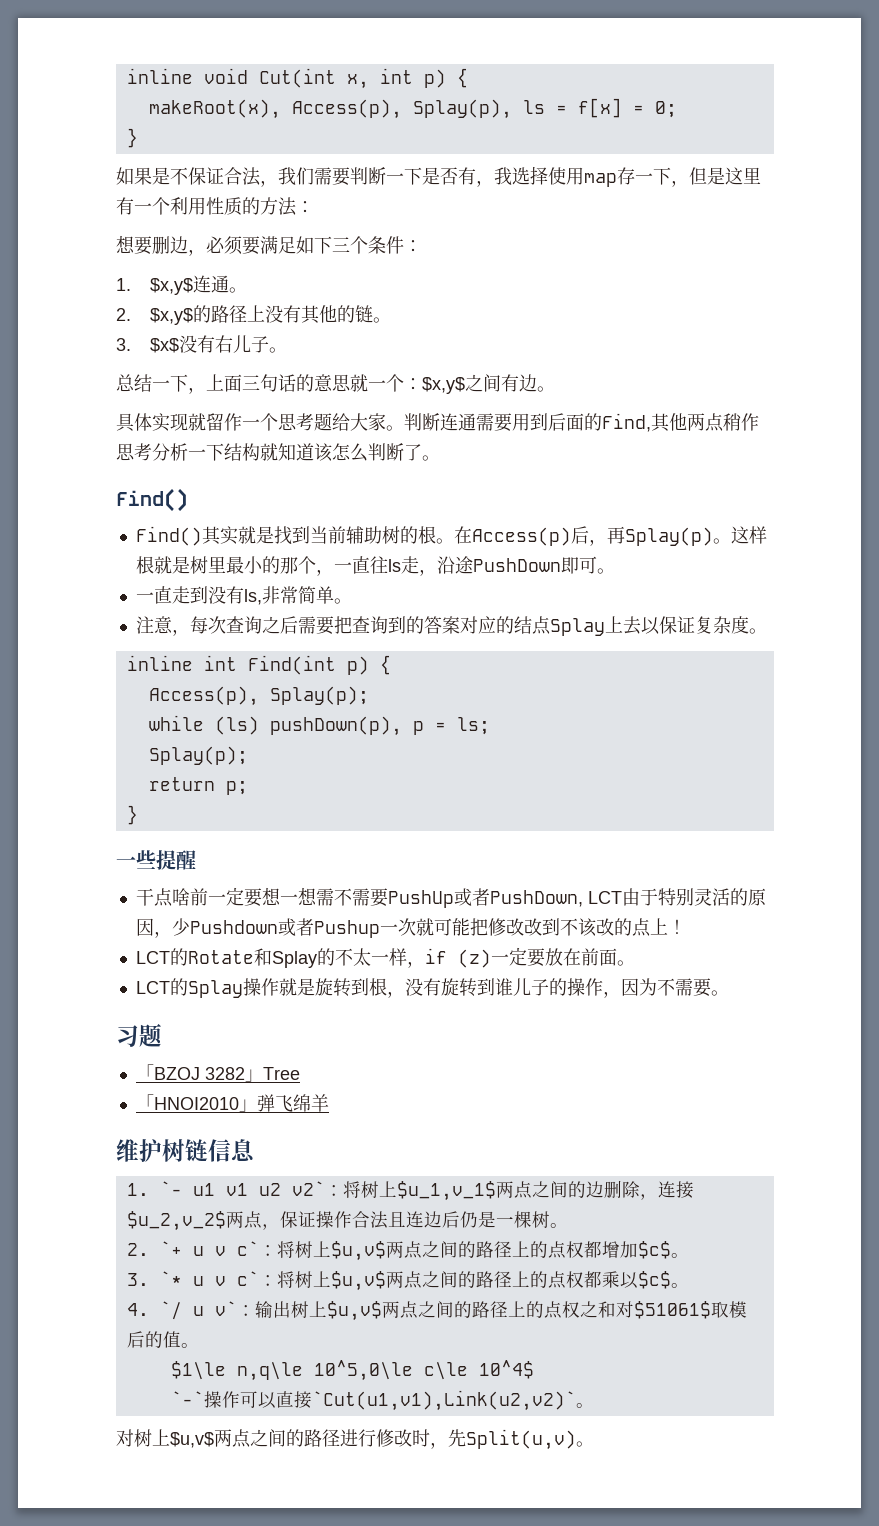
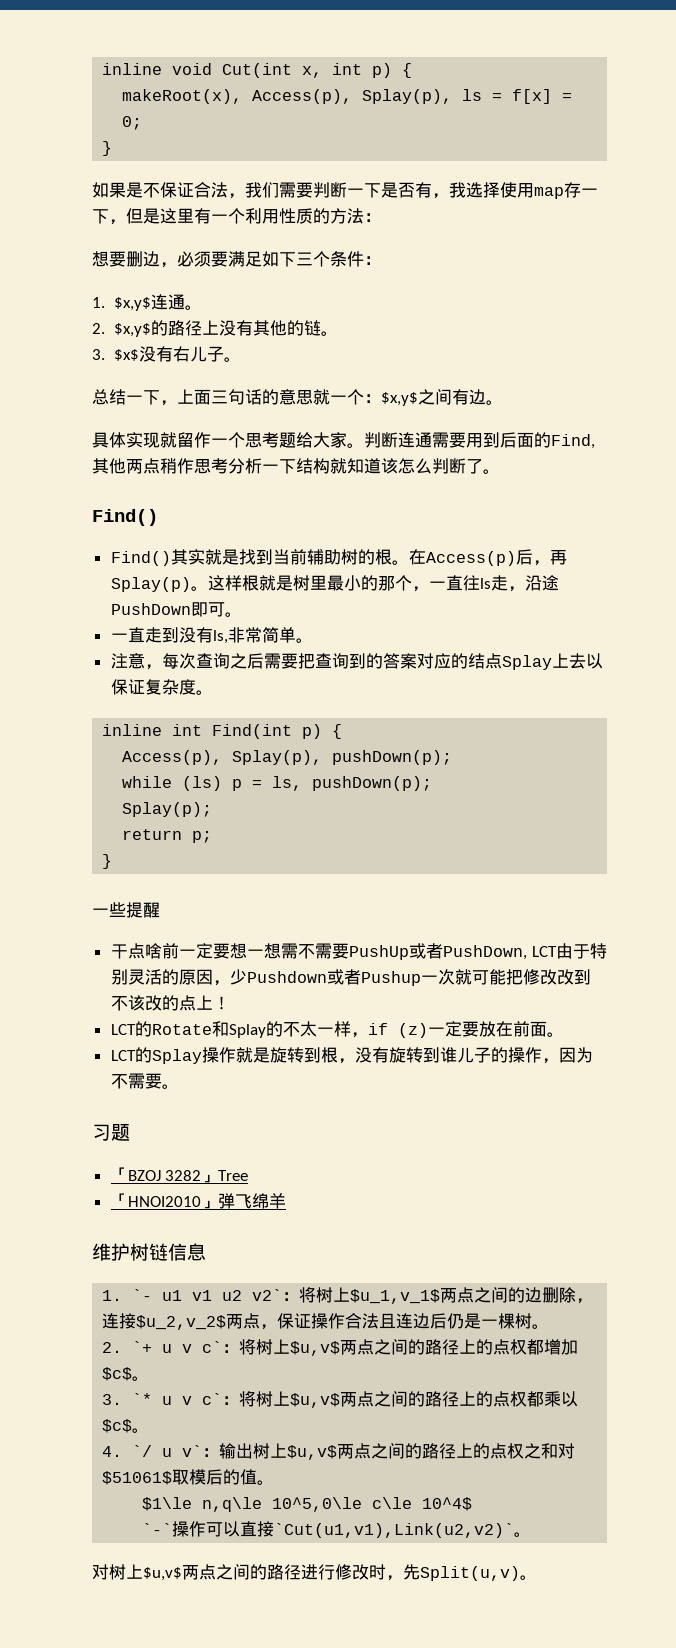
[269,686,369,705] Splay(p); -> [232,750,453,765] Splay(p), pushDown(p);
[269,716,402,736] pushDown(p), -> (223, 783) none
[456,717,490,735] ls; -> [272,776,433,791] ls, pushDown(p);

